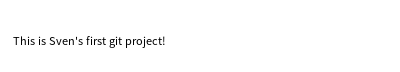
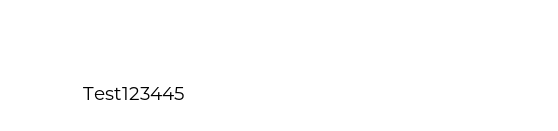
[13,36,166,48] This is Sven's first git project! -> [83,87,184,100] Test123445

